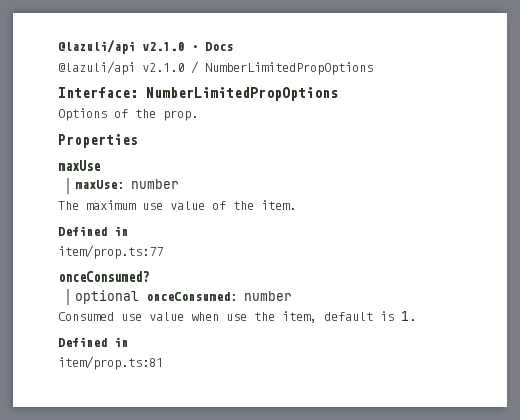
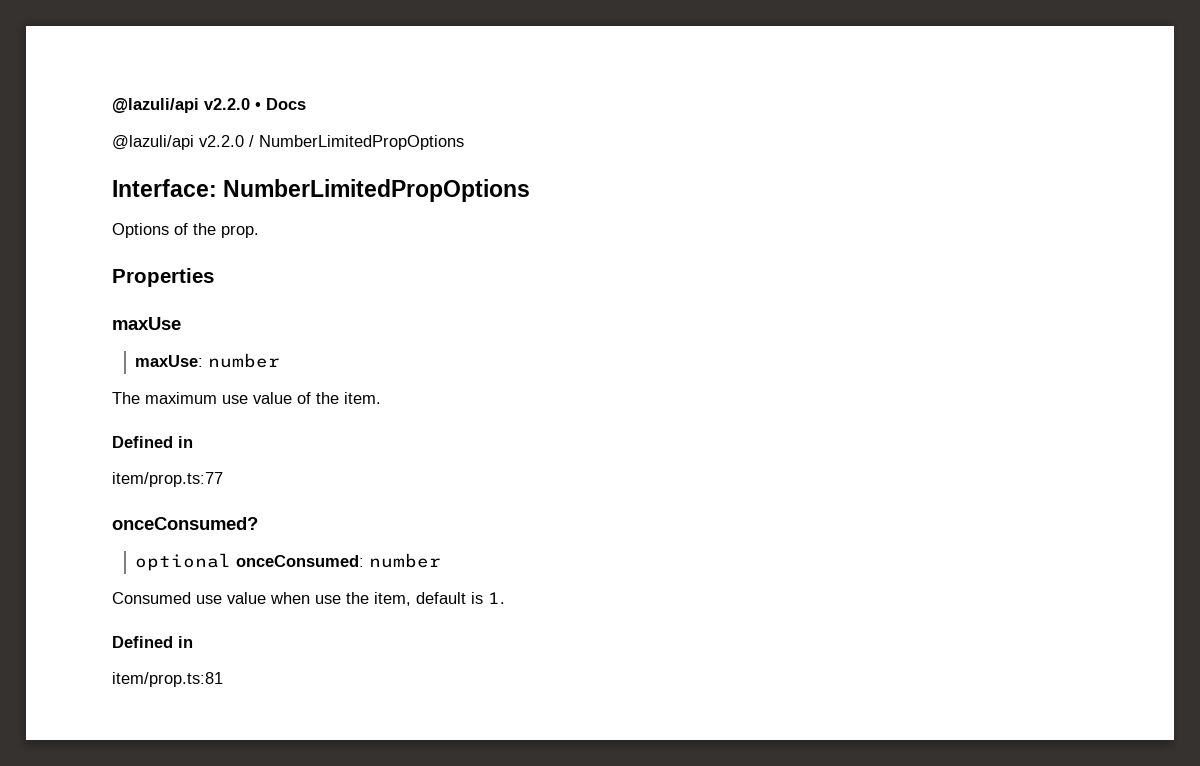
[58,40,184,54] @lazuli/api v2.1.0 -> [112,98,250,113] @lazuli/api v2.2.0
[142,63,184,72] v2.1.0 -> [199,135,244,147] v2.2.0

